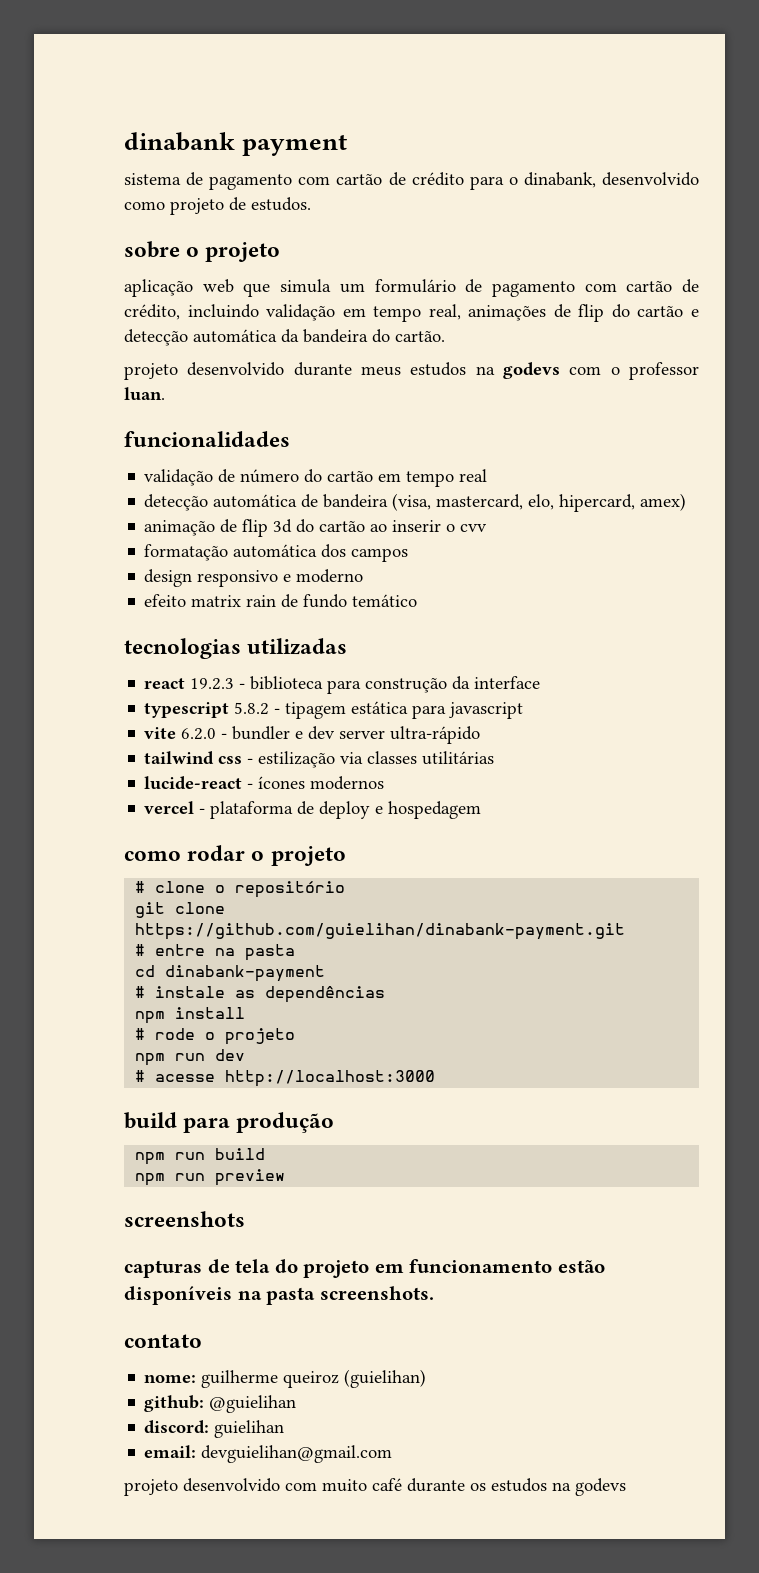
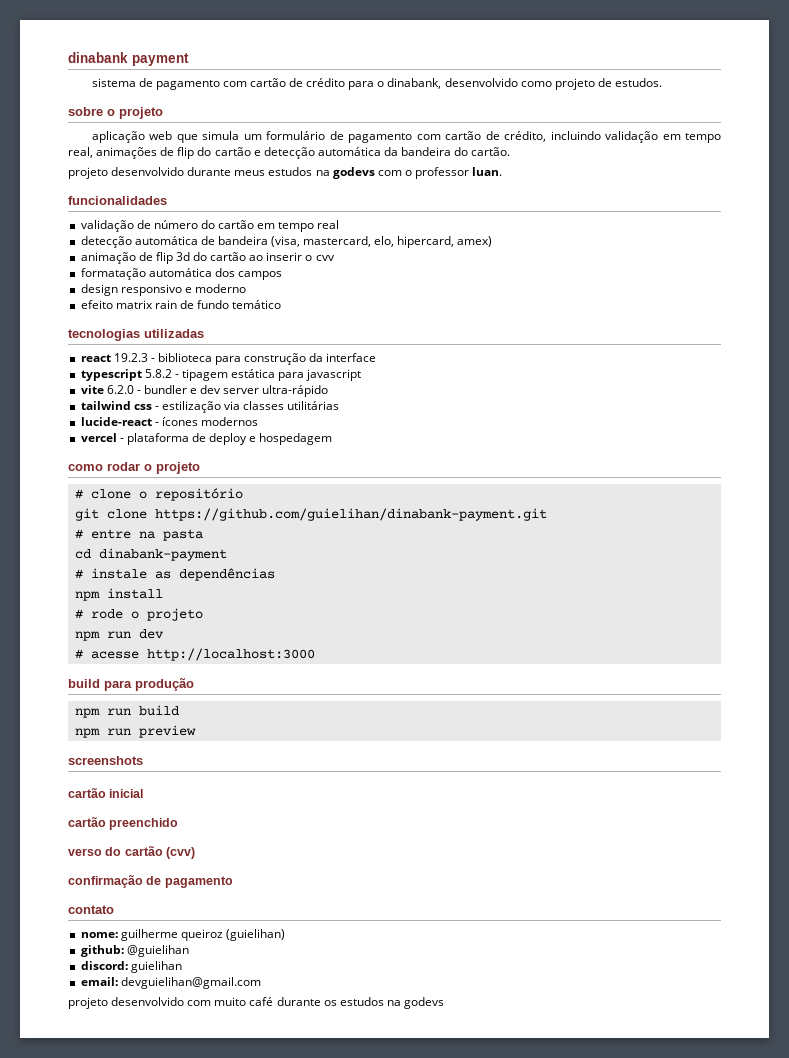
[124,1259,605,1278] [124,1286,434,1305] capturas de tela do projeto em funcionamento estão disponíveis na pasta screenshots. -> [68,788,144,798] [68,817,179,830] [68,846,196,859] [68,875,233,888] cartão inicial // cartão preenchido // verso do cartão (cvv) // confirmação de pagamento

